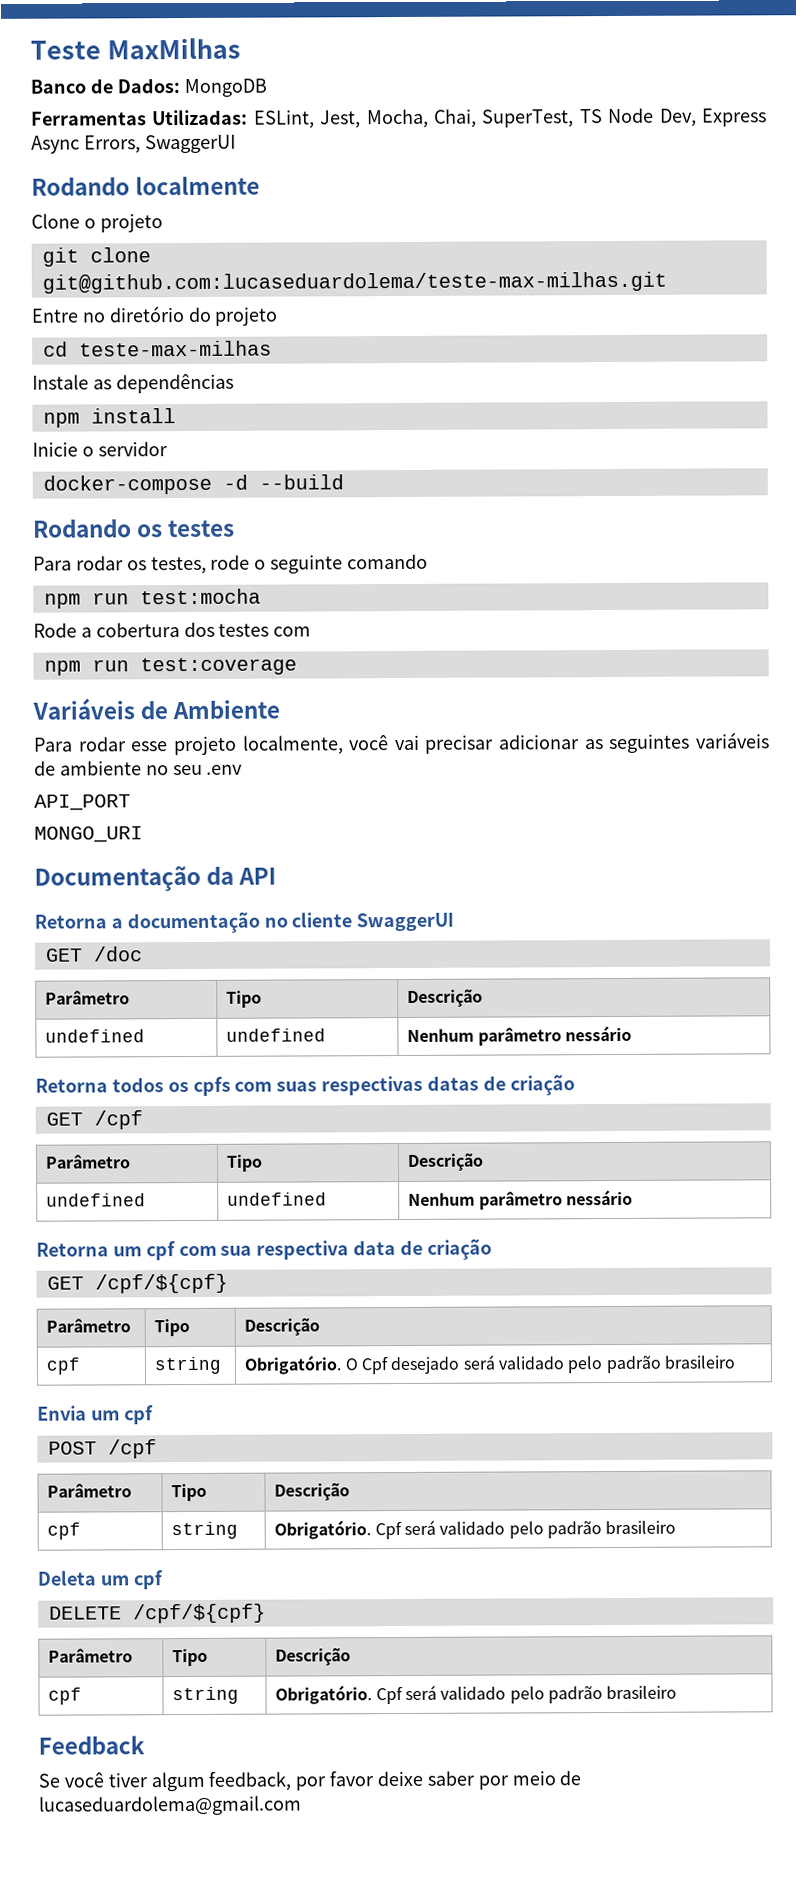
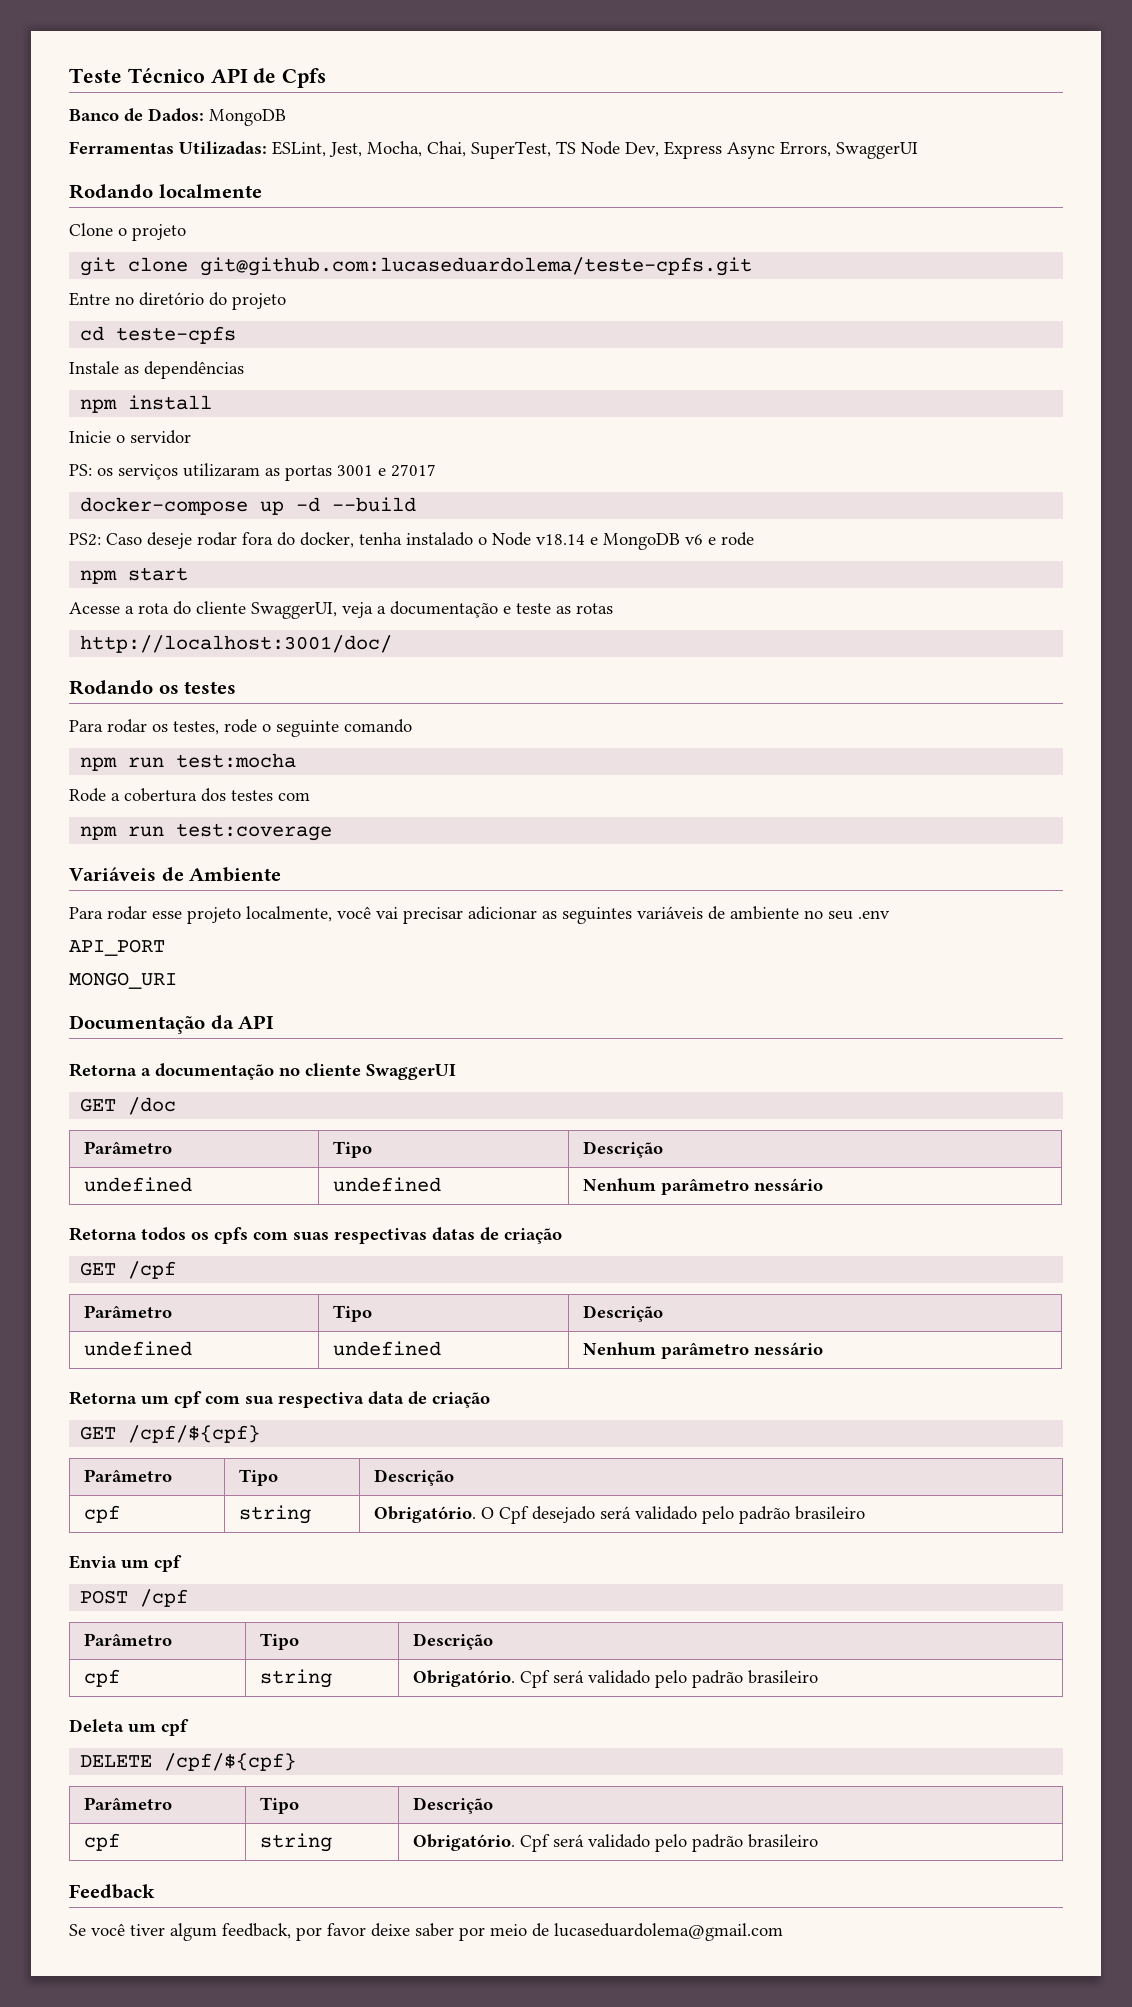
[106,37,241,60] MaxMilhas -> [127,68,327,88] Técnico API de Cpfs
[41,271,667,294] git@github.com:lucaseduardolema/teste-max-milhas.git -> [200,257,753,276] git@github.com:lucaseduardolema/teste-cpfs.git
[78,340,272,357] teste-max-milhas -> [116,326,237,344] teste-cpfs
(168, 449) none -> [69,463,436,481] // PS: os serviços utilizaram as portas 3001 e 27017
(212, 484) none -> [260,501,285,515] up
(344, 482) none -> [69,532,754,550] [80,567,189,584] [69,601,613,619] [80,635,393,653] // PS2: Caso deseje rodar fora do docker, tenha instalado o Node v18.14 e MongoDB v6 e rode // npm start // Acesse a rota do cliente SwaggerUI, veja a documentação e teste as rotas // http://localhost:3001/doc/

